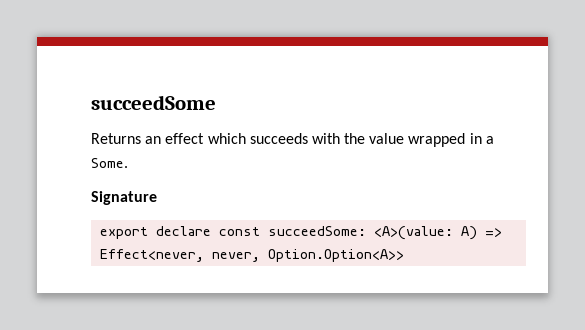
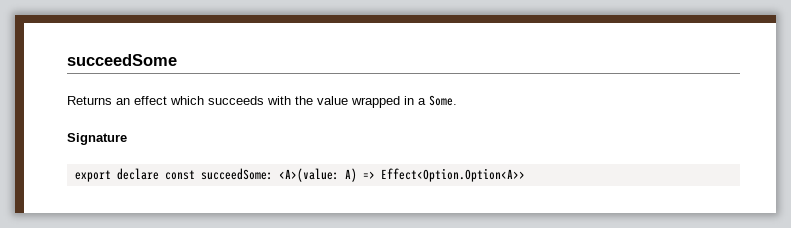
[100,249,405,262] Effect<never, never, Option.Option<A>> -> [380,168,525,182] Effect<Option.Option<A>>

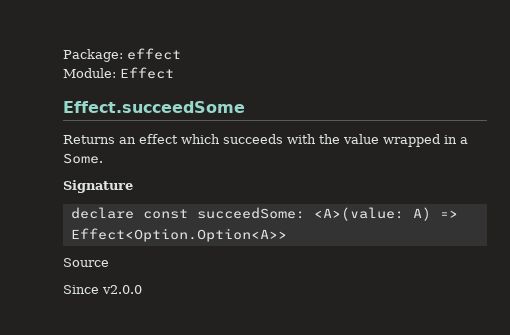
[67,54,177,66] succeedSome -> [63,48,181,62] [63,67,174,79] [63,101,245,113] Package: effect // Module: Effect // Effect.succeedSome
[74,170,111,182] export -> (133, 186) none
(525, 175) none -> [63,258,109,267] [63,285,142,294] // Source // Since v2.0.0

